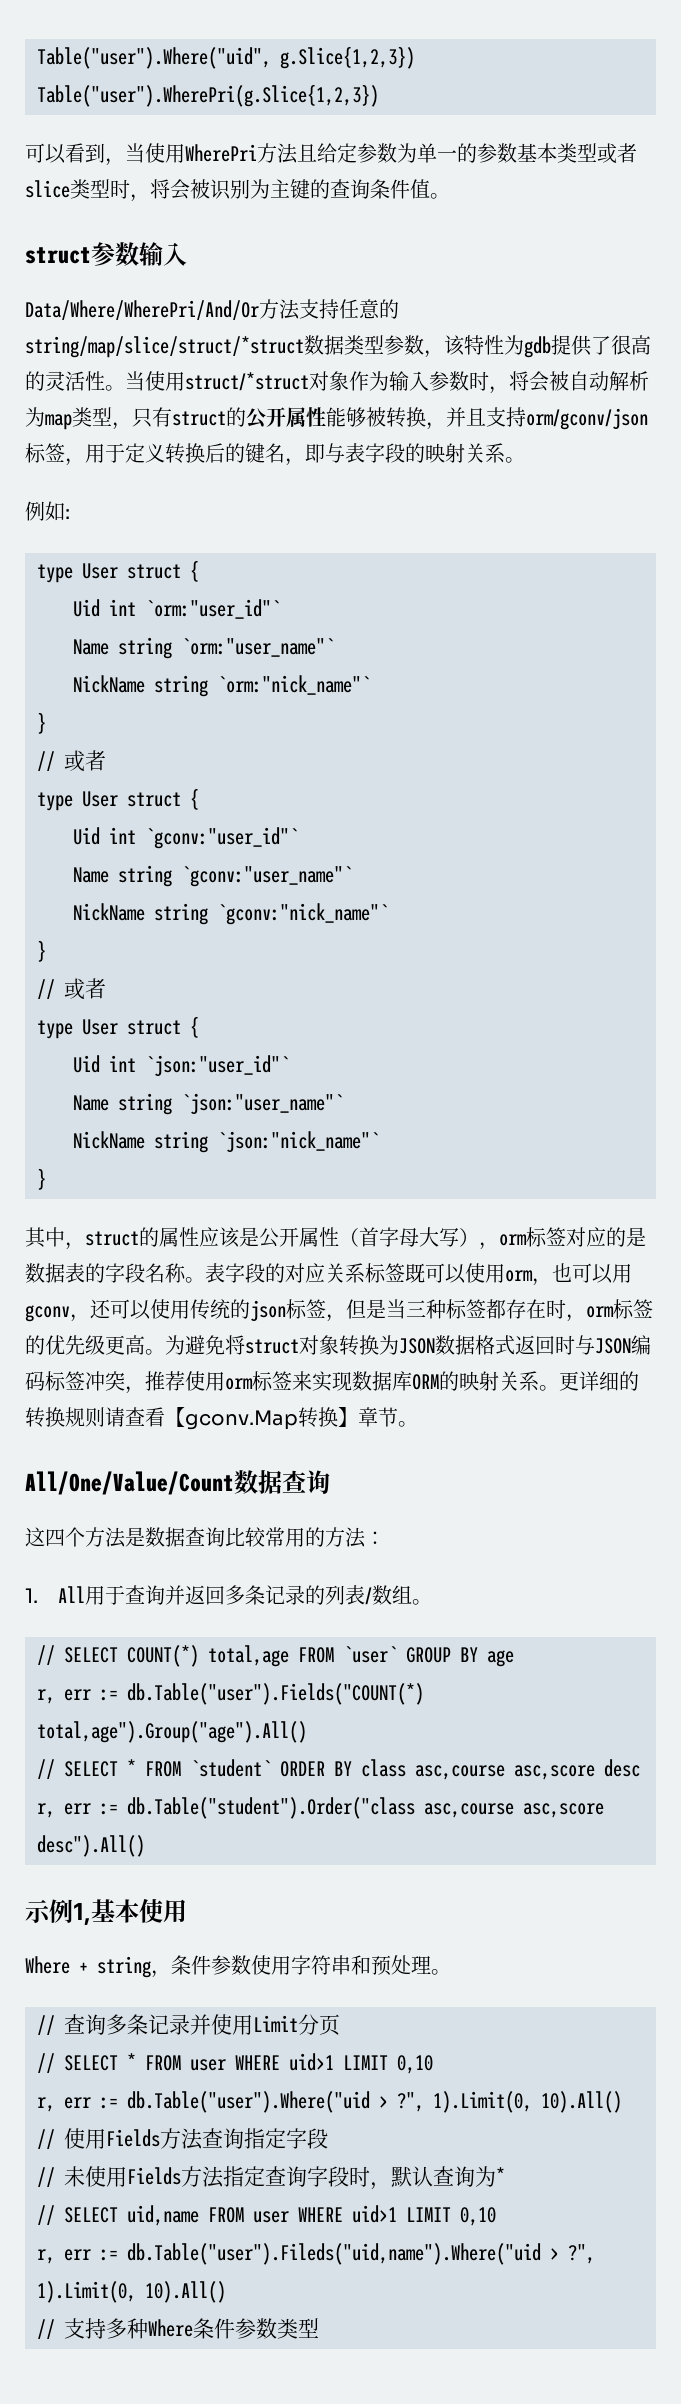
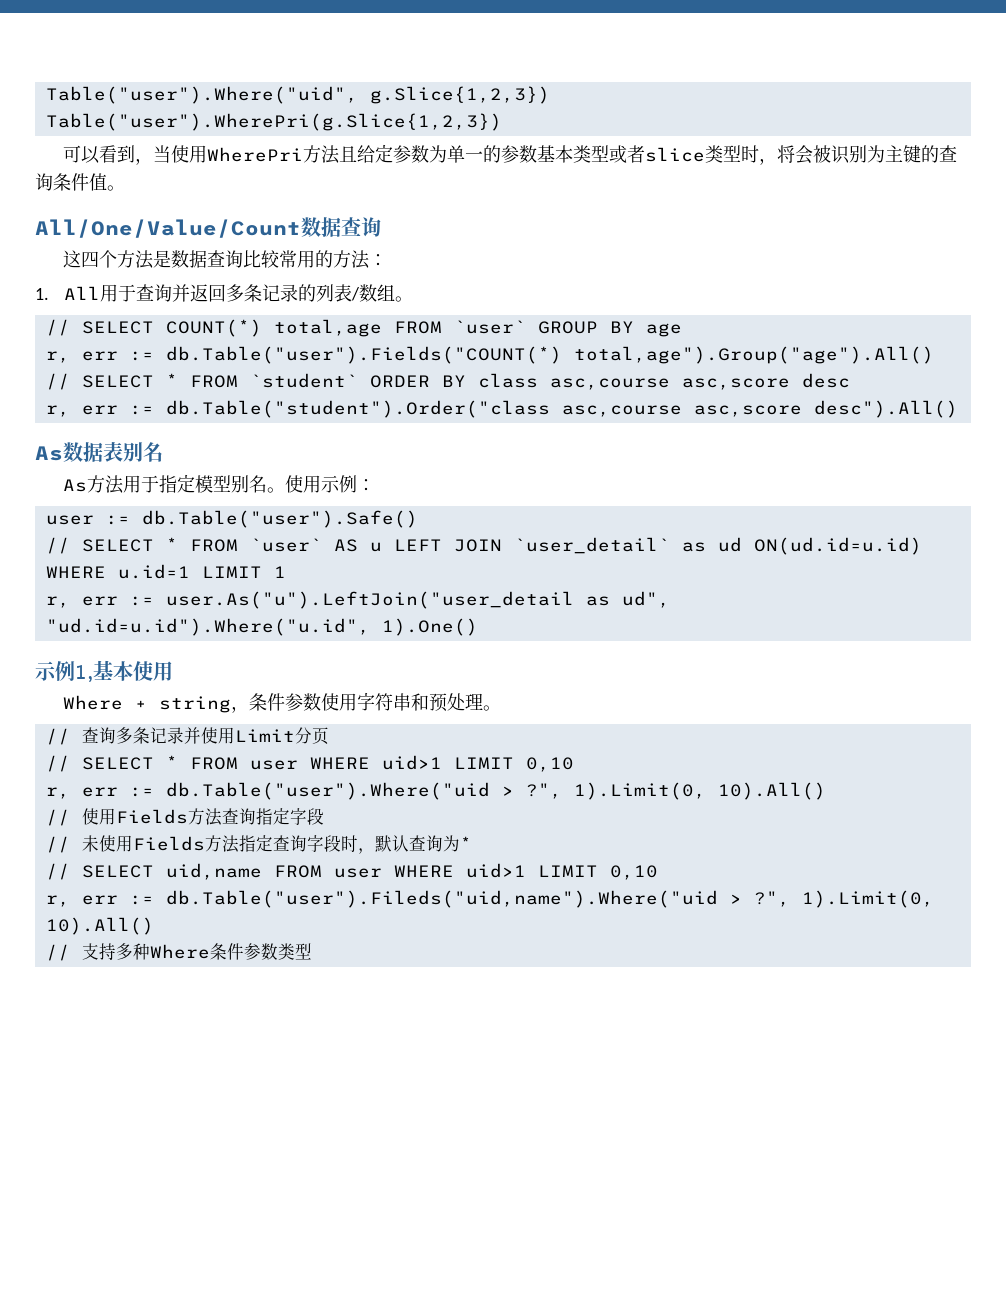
[25,242,187,266] [25,299,399,320] [25,335,651,358] [25,371,649,394] [25,407,648,430] [25,443,525,466] [25,501,70,521] [37,560,199,583] [73,599,280,619] [73,637,334,659] [73,675,370,697] [37,712,46,734] [37,750,106,772] [37,788,199,811] [73,827,298,849] [73,865,352,887] [73,903,388,925] [37,940,46,962] [37,978,106,1000] [37,1016,199,1039] [73,1055,289,1077] [73,1093,343,1115] [73,1131,379,1153] [37,1168,46,1190] [25,1227,646,1250] [25,1263,632,1286] [25,1299,653,1322] [25,1335,651,1356] [25,1371,639,1394] [25,1407,418,1430] // struct参数输入 // Data/Where/WherePri/And/Or方法支持任意的string/map/slice/struct/*struct数据类型参数，该特性为gdb提供了很高的灵活性。当使用struct/*struct对象作为输入参数时，将会被自动解析为map类型，只有struct的公开属性能够被转换，并且支持orm/gconv/json标签，用于定义转换后的键名，即与表字段的映射关系。 // 例如: // type User struct { // Uid int `orm:"user_id"` // Name string `orm:"user_name"` // NickName string `orm:"nick_name"` // } // // 或者 // type User struct { // Uid int `gconv:"user_id"` // Name string `gconv:"user_name"` // NickName string `gconv:"nick_name"` // } // // 或者 // type User struct { // Uid int `json:"user_id"` // Name string `json:"user_name"` // NickName string `json:"nick_name"` // } // 其中，struct的属性应该是公开属性（首字母大写），orm标签对应的是数据表的字段名称。表字段的对应关系标签既可以使用orm，也可以用gconv，还可以使用传统的json标签，但是当三种标签都存在时，orm标签的优先级更高。为避免将struct对象转换为JSON数据格式返回时与JSON编码标签冲突，推荐使用orm标签来实现数据库ORM的映射关系。更详细的转换规则请查看【gconv.Map转换】章节。 -> (125, 188) none
(145, 1846) none -> [35,442,163,462] [63,474,376,494] [45,510,418,528] [45,537,922,555] [45,564,286,579] [45,591,670,609] [45,618,478,636] // As数据表别名 // As方法用于指定模型别名。使用示例： // user := db.Table("user").Safe() // // SELECT * FROM `user` AS u LEFT JOIN `user_detail` as ud ON(ud.id=u.id) WHERE u.id=1 LIMIT 1 // r, err := user.As("u").LeftJoin("user_detail as ud", "ud.id=u.id").Where("u.id", 1).One()

